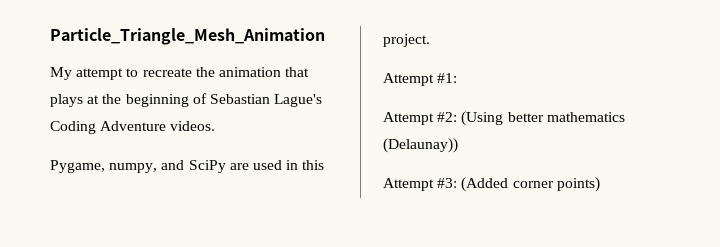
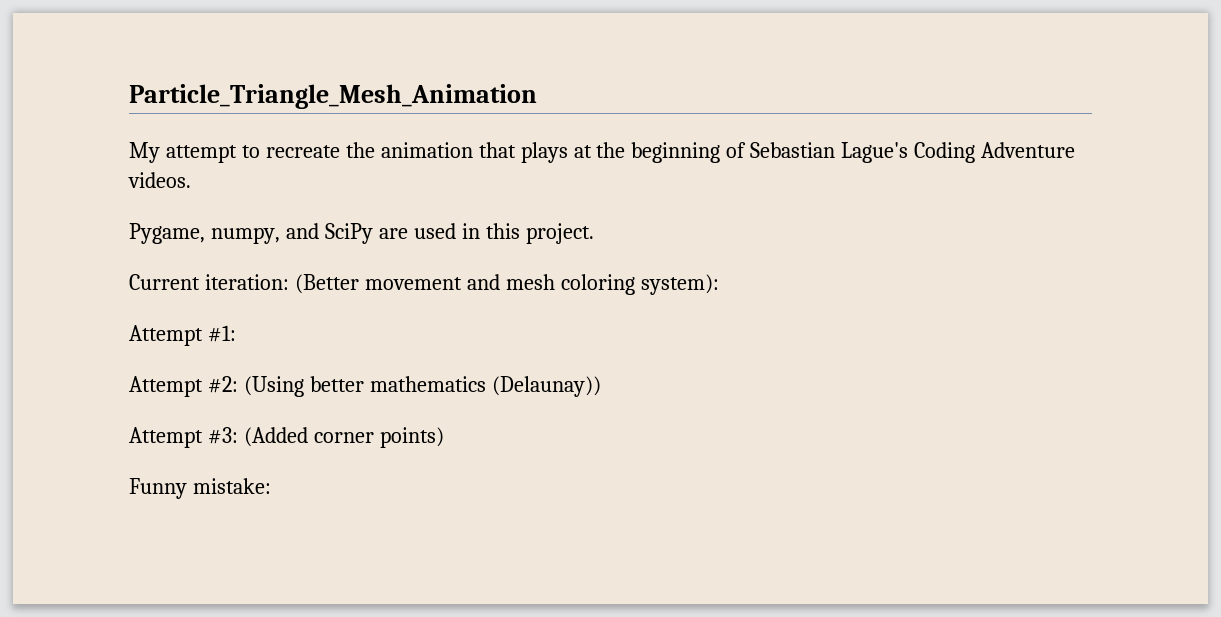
(430, 40) none -> [129,274,719,295] // Current iteration: (Better movement and mesh coloring system):
(600, 184) none -> [129,478,271,499] // Funny mistake:

